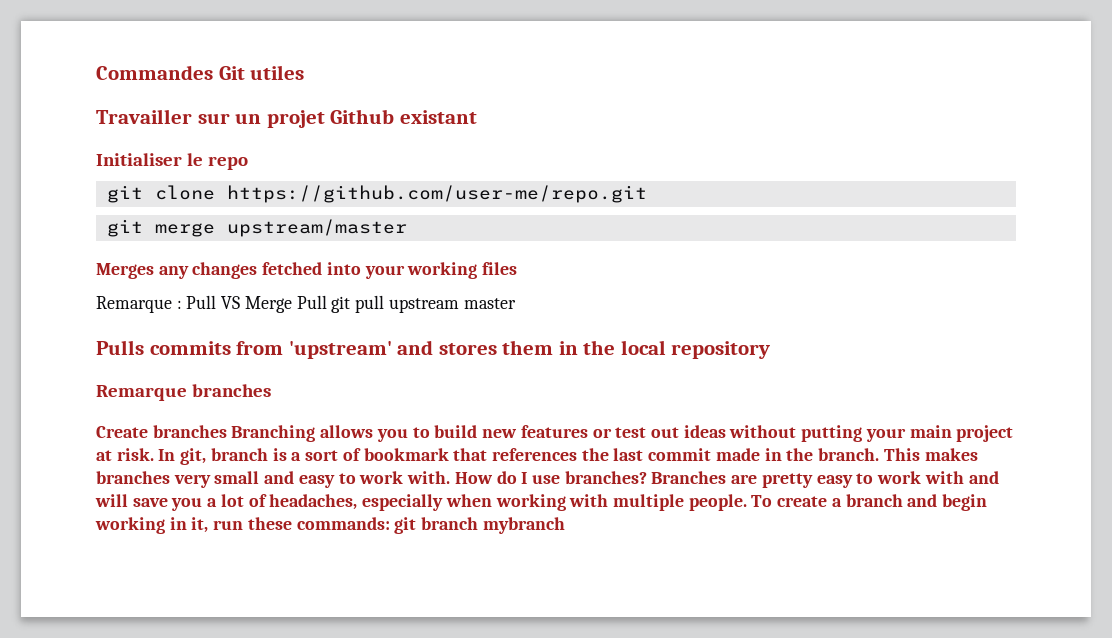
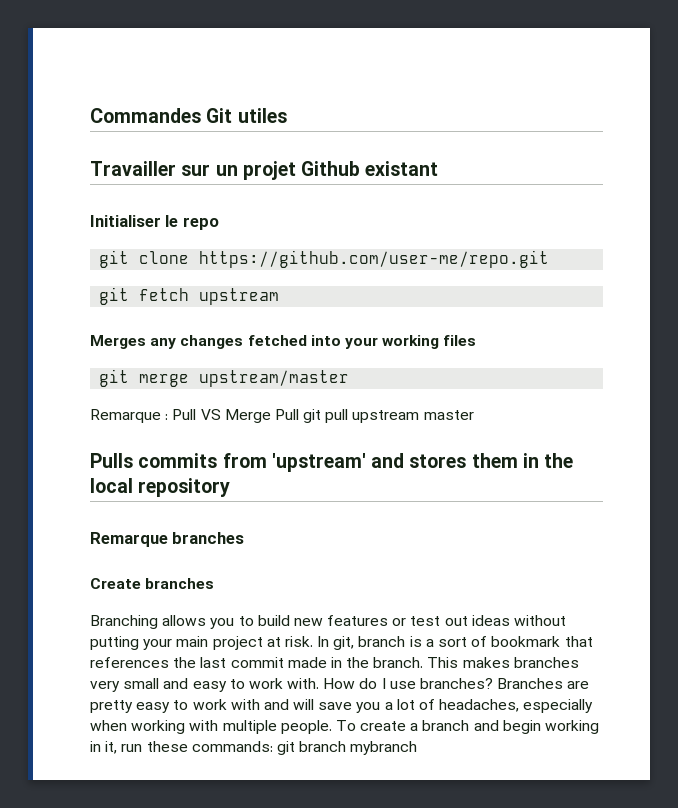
[154,219,407,237] merge upstream/master -> [139,288,280,305] fetch upstream
(518, 268) none -> [99,369,350,387] // git merge upstream/master
(227, 431) none -> (215, 583) //

